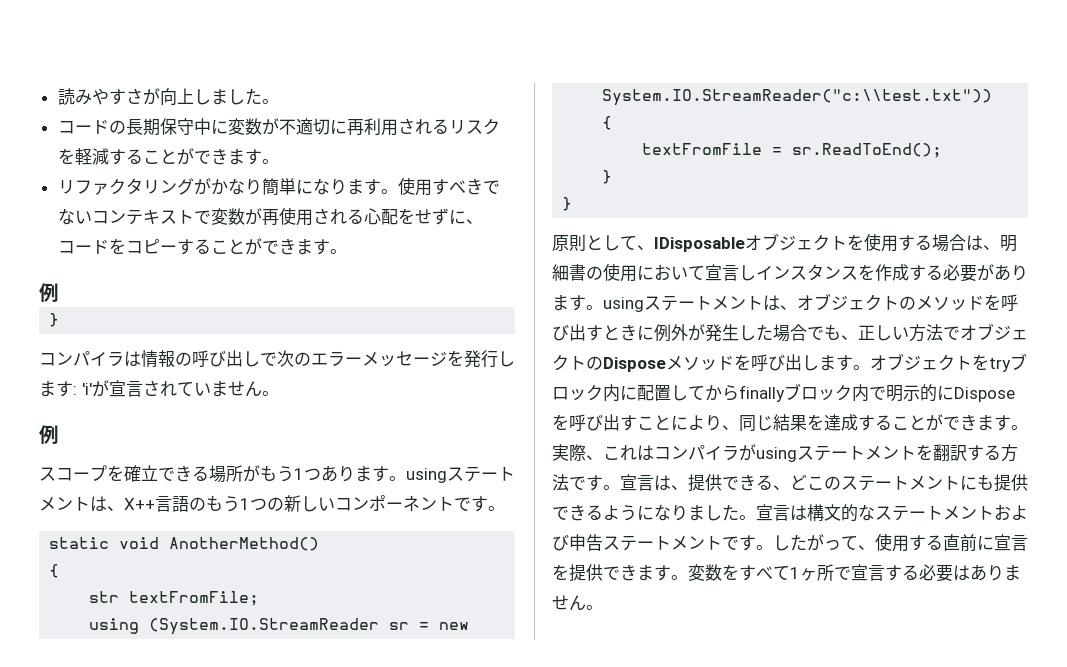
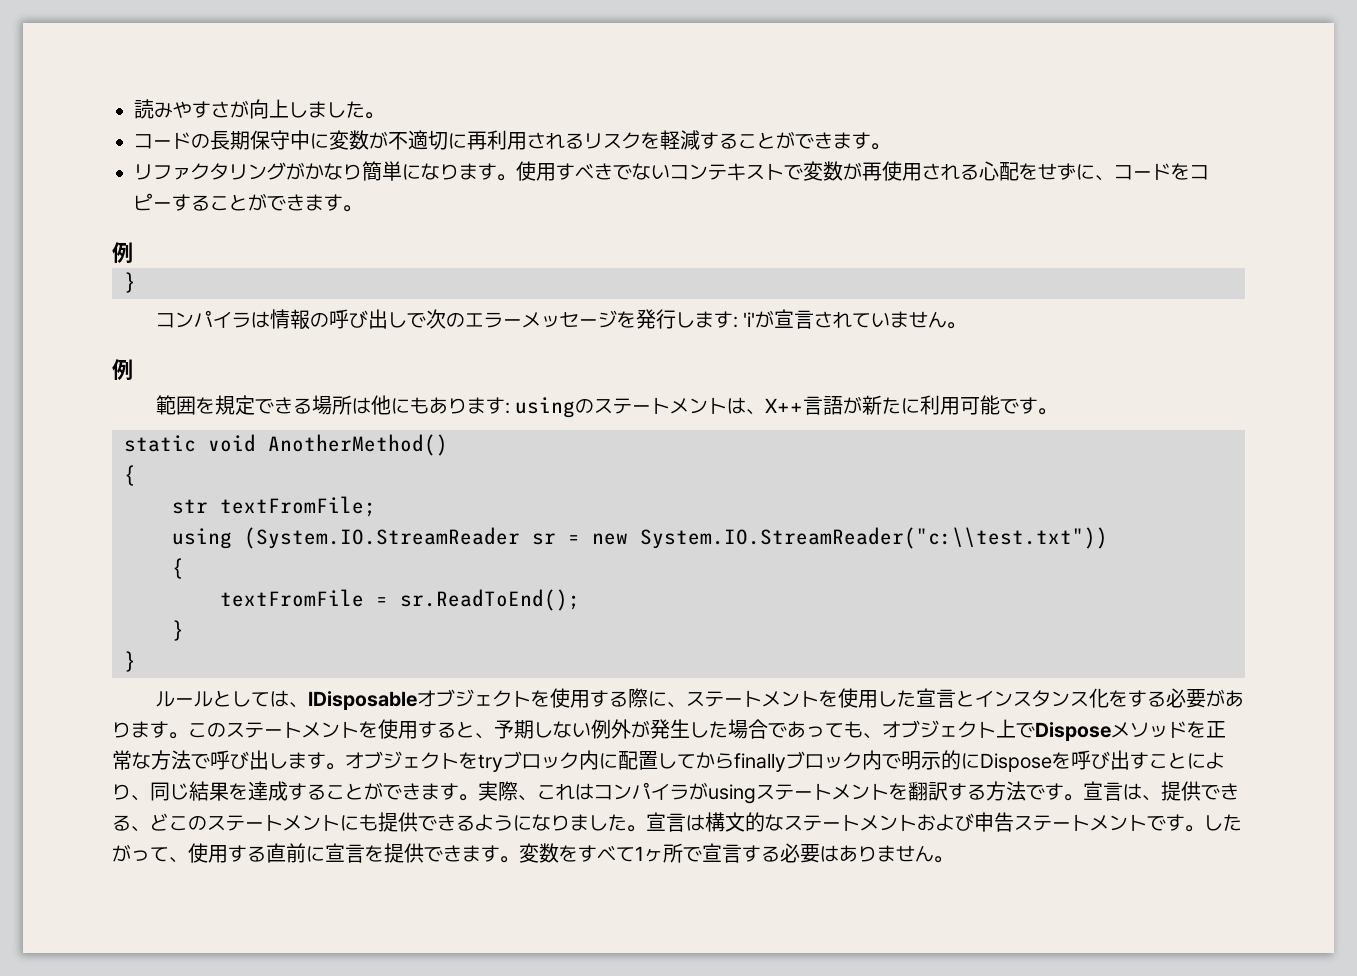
[39,465,447,483] スコープを確立できる場所がもう1つあります。using -> [156,395,595,418] 範囲を規定できる場所は他にもあります: usingの
[189,495,454,512] のもう1つの新しいコンポーネント -> [843,395,1001,415] が新たに利用可能
[552,234,637,252] 原則として -> [156,690,290,707] ルールとしては
[932,234,1017,252] [552,263,756,282] 場合は、明細書の使用において宣言し -> [628,688,976,708] 際に、ステートメントを使用した宣言と
[858,264,909,281] を作成 -> [1089,688,1129,708] 化を
[603,293,1018,312] [552,324,654,341] usingステートメントは、オブジェクトのメソッドを呼び出すときに -> [188,719,591,739] このステートメントを使用すると、予期しない
[824,323,1028,342] [552,354,603,371] も、正しい方法でオブジェクトの -> [787,719,1035,739] あっても、オブジェクト上で
(751, 362) none -> [1206,721,1226,738] [112,750,210,770] 正常な方法で

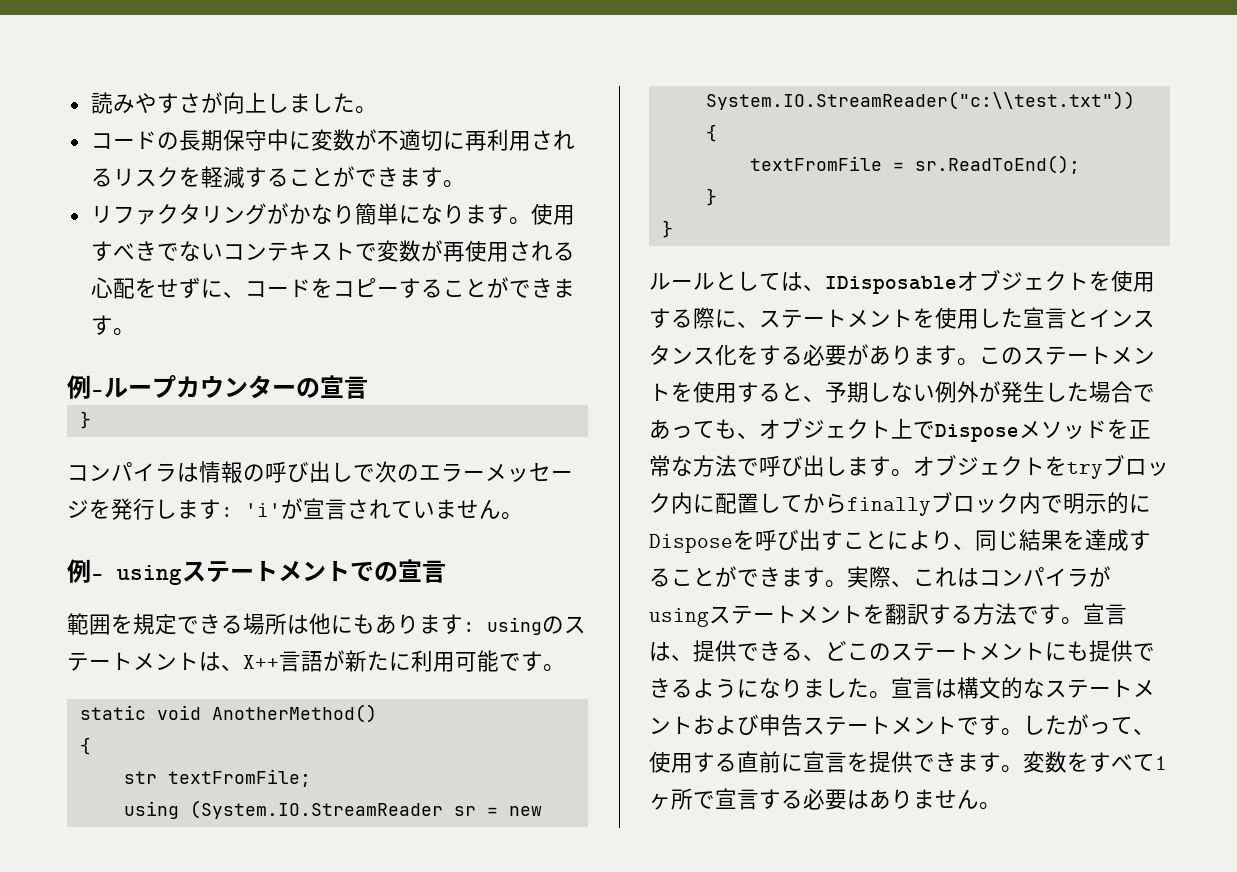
(133, 252) none -> [91,375,368,399] -ループカウンターの宣言
(133, 369) none -> [91,559,446,585] - usingステートメントでの宣言

